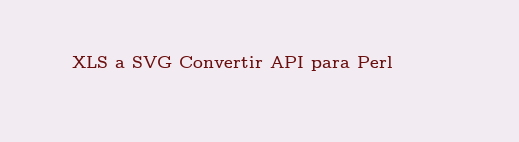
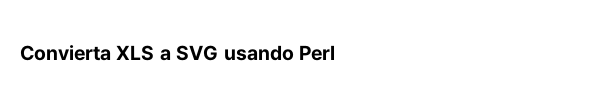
(72, 62) none -> [20,45,111,61] Convierta
[179,56,350,71] Convertir API para -> [223,45,294,61] usando

